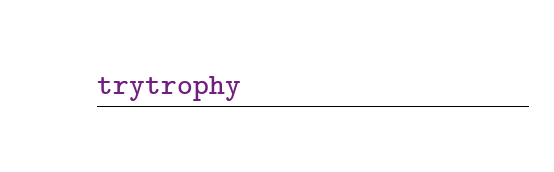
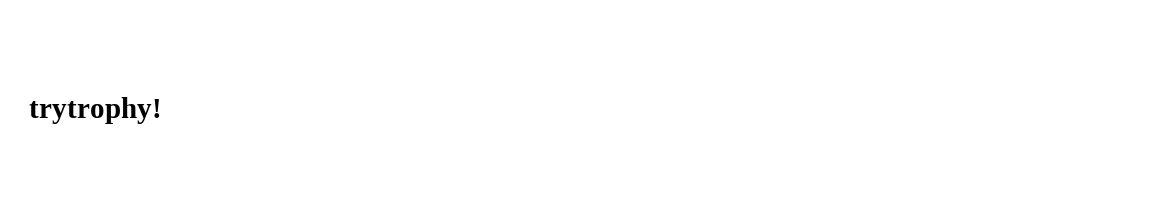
[97,76,241,101] trytrophy -> [29,97,162,124] trytrophy!

